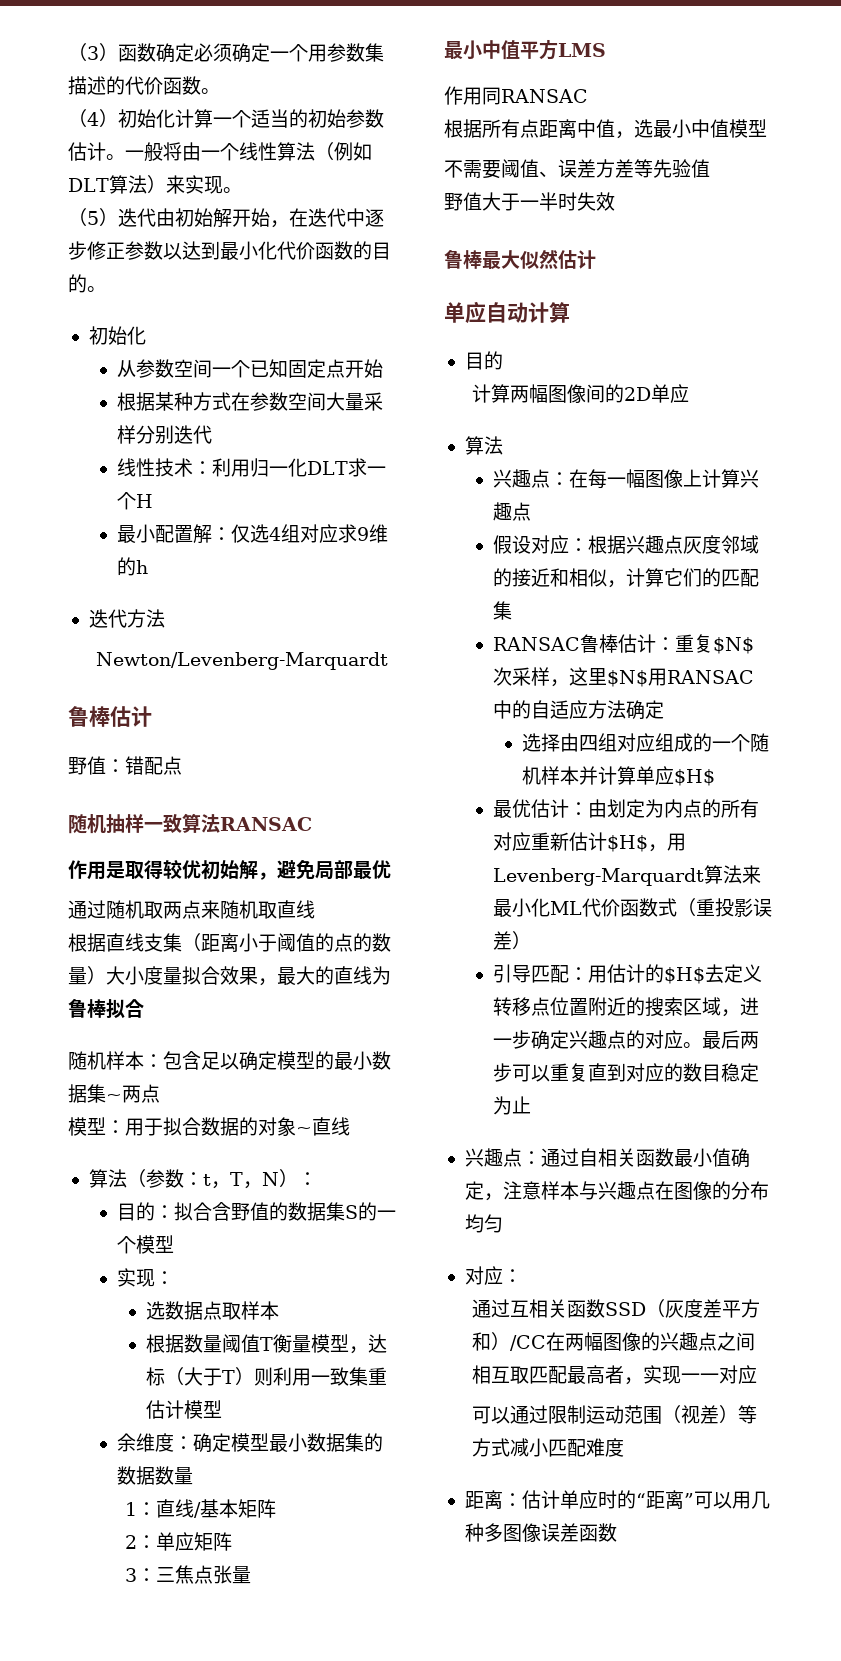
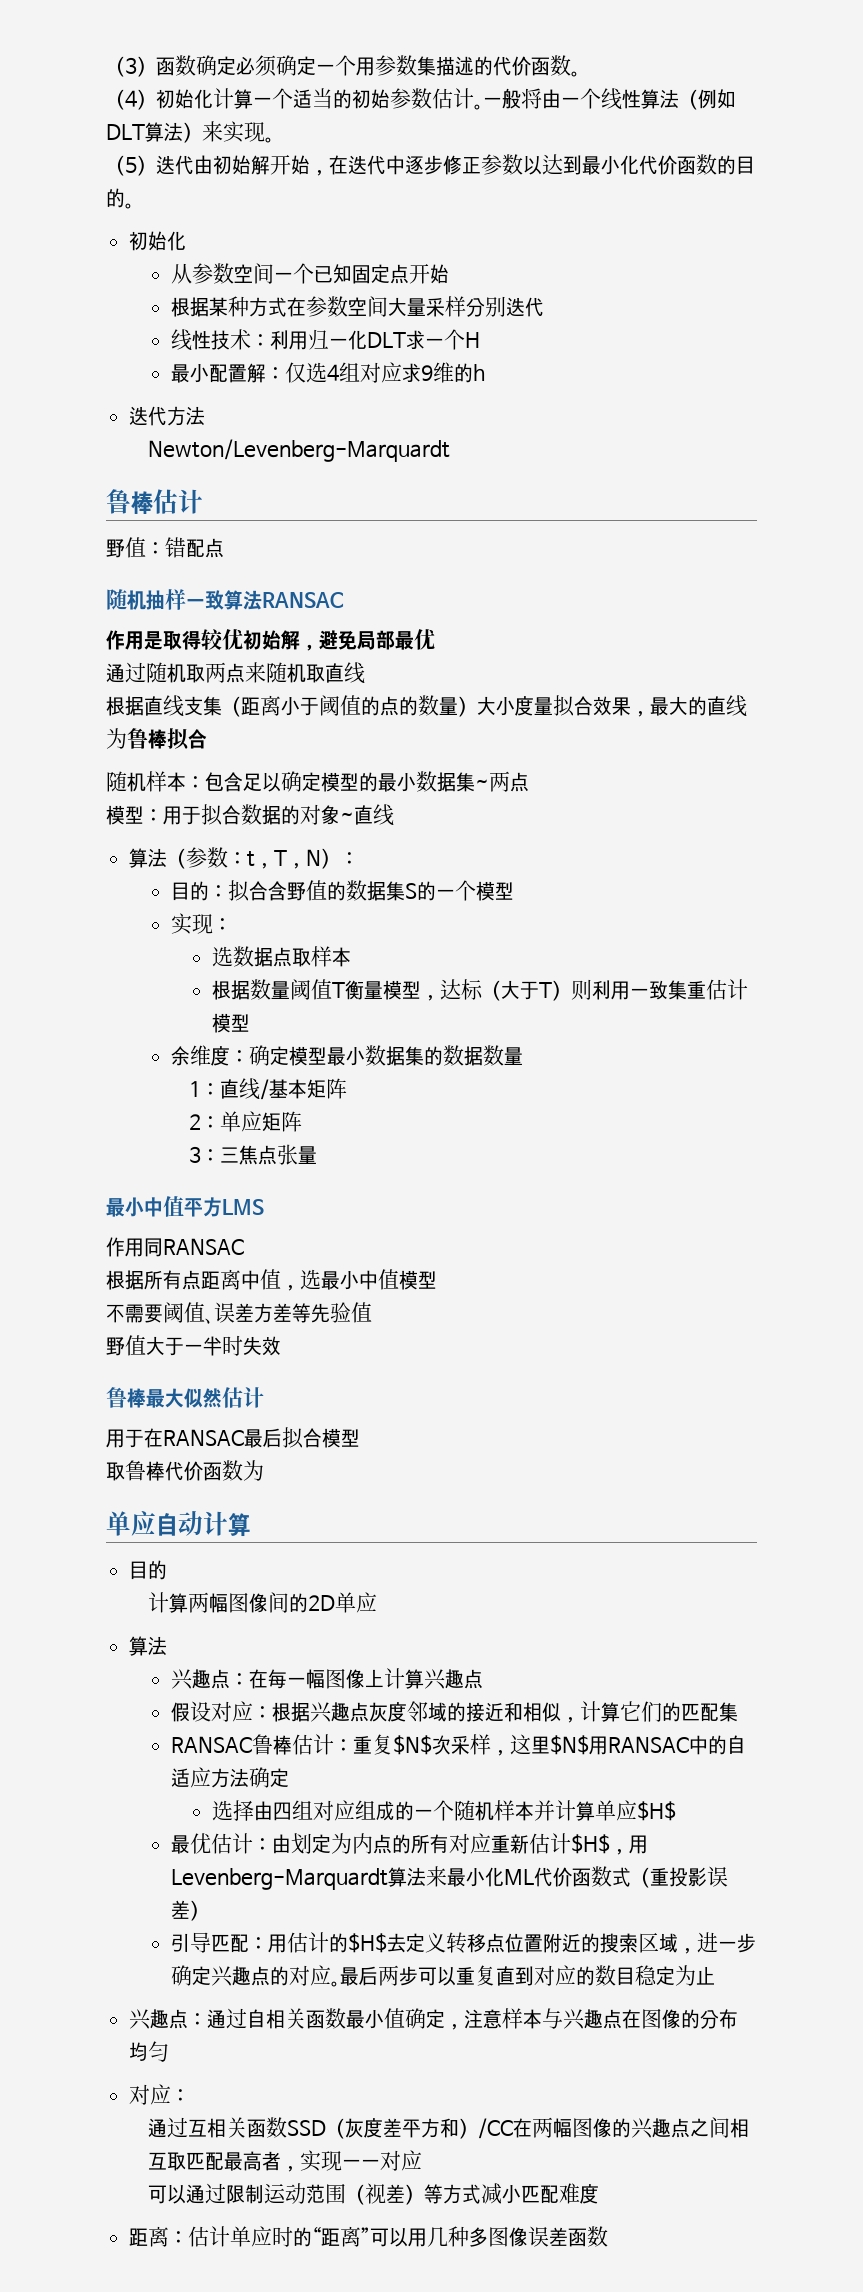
(596, 259) none -> [106,1427,360,1449] [106,1460,264,1481] // 用于在RANSAC最后拟合模型 // 取鲁棒代价函数为

